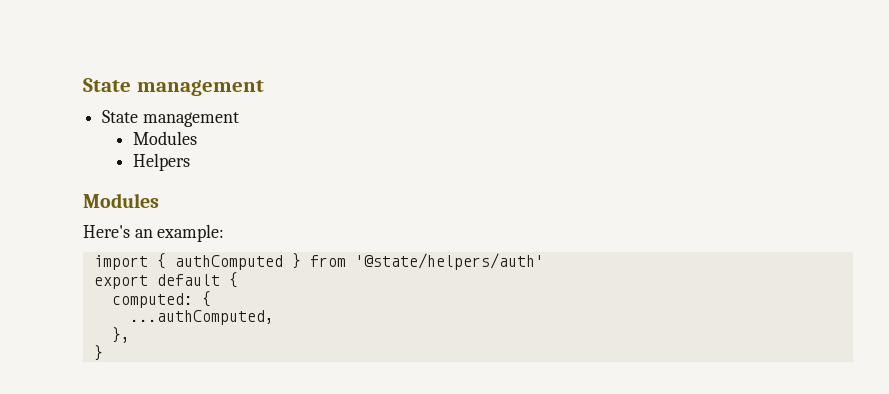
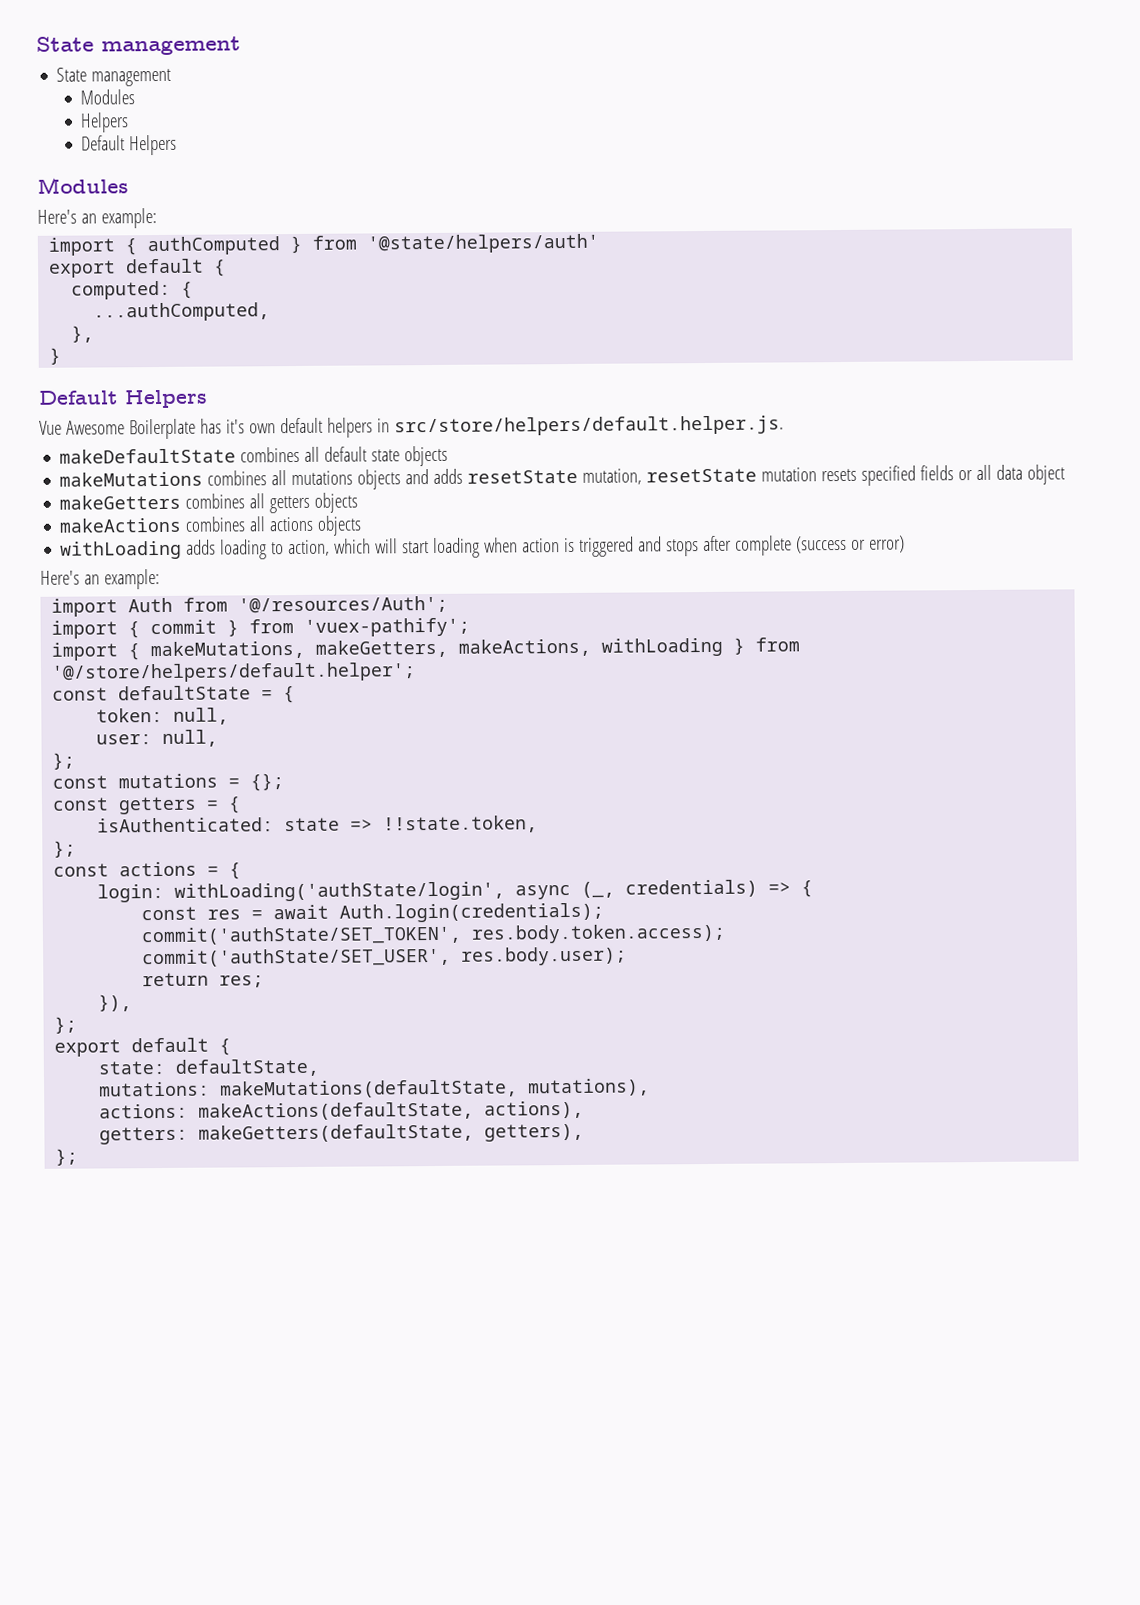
(191, 162) none -> [81,134,178,156] // Default Helpers
(103, 353) none -> [38,389,208,409] [39,415,784,440] [59,445,449,467] [59,464,1066,490] [59,492,359,514] [59,515,363,536] [60,535,906,560] [40,569,160,590] [51,595,449,617] [51,617,471,639] [51,637,801,661] [51,662,417,683] [52,685,296,704] [96,707,230,725] [96,729,219,747] [52,752,76,770] [52,773,285,792] [52,796,242,815] [97,815,539,834] [53,840,77,858] [53,861,242,880] [97,879,814,903] [141,902,605,923] [141,923,727,946] [142,946,628,968] [142,972,265,988] [98,994,133,1012] [54,1016,78,1034] [54,1037,232,1057] [98,1058,320,1077] [99,1078,651,1099] [99,1100,585,1121] [99,1123,585,1145] [55,1148,79,1166] // Default Helpers // Vue Awesome Boilerplate has it's own default helpers in src/store/helpers/default.helper.js. // makeDefaultState combines all default state objects // makeMutations combines all mutations objects and adds resetState mutation, resetState mutation resets specified fields or all data object // makeGetters combines all getters objects // makeActions combines all actions objects // withLoading adds loading to action, which will start loading when action is triggered and stops after complete (success or error) // Here's an example: // import Auth from '@/resources/Auth'; // import { commit } from 'vuex-pathify'; // import { makeMutations, makeGetters, makeActions, withLoading } from '@/store/helpers/default.helper'; // const defaultState = { // token: null, // user: null, // }; // const mutations = {}; // const getters = { // isAuthenticated: state => !!state.token, // }; // const actions = { // login: withLoading('authState/login', async (_, credentials) => { // const res = await Auth.login(credentials); // commit('authState/SET_TOKEN', res.body.token.access); // commit('authState/SET_USER', res.body.user); // return res; // }), // }; // export default { // state: defaultState, // mutations: makeMutations(defaultState, mutations), // actions: makeActions(defaultState, actions), // getters: makeGetters(defaultState, getters), // };

